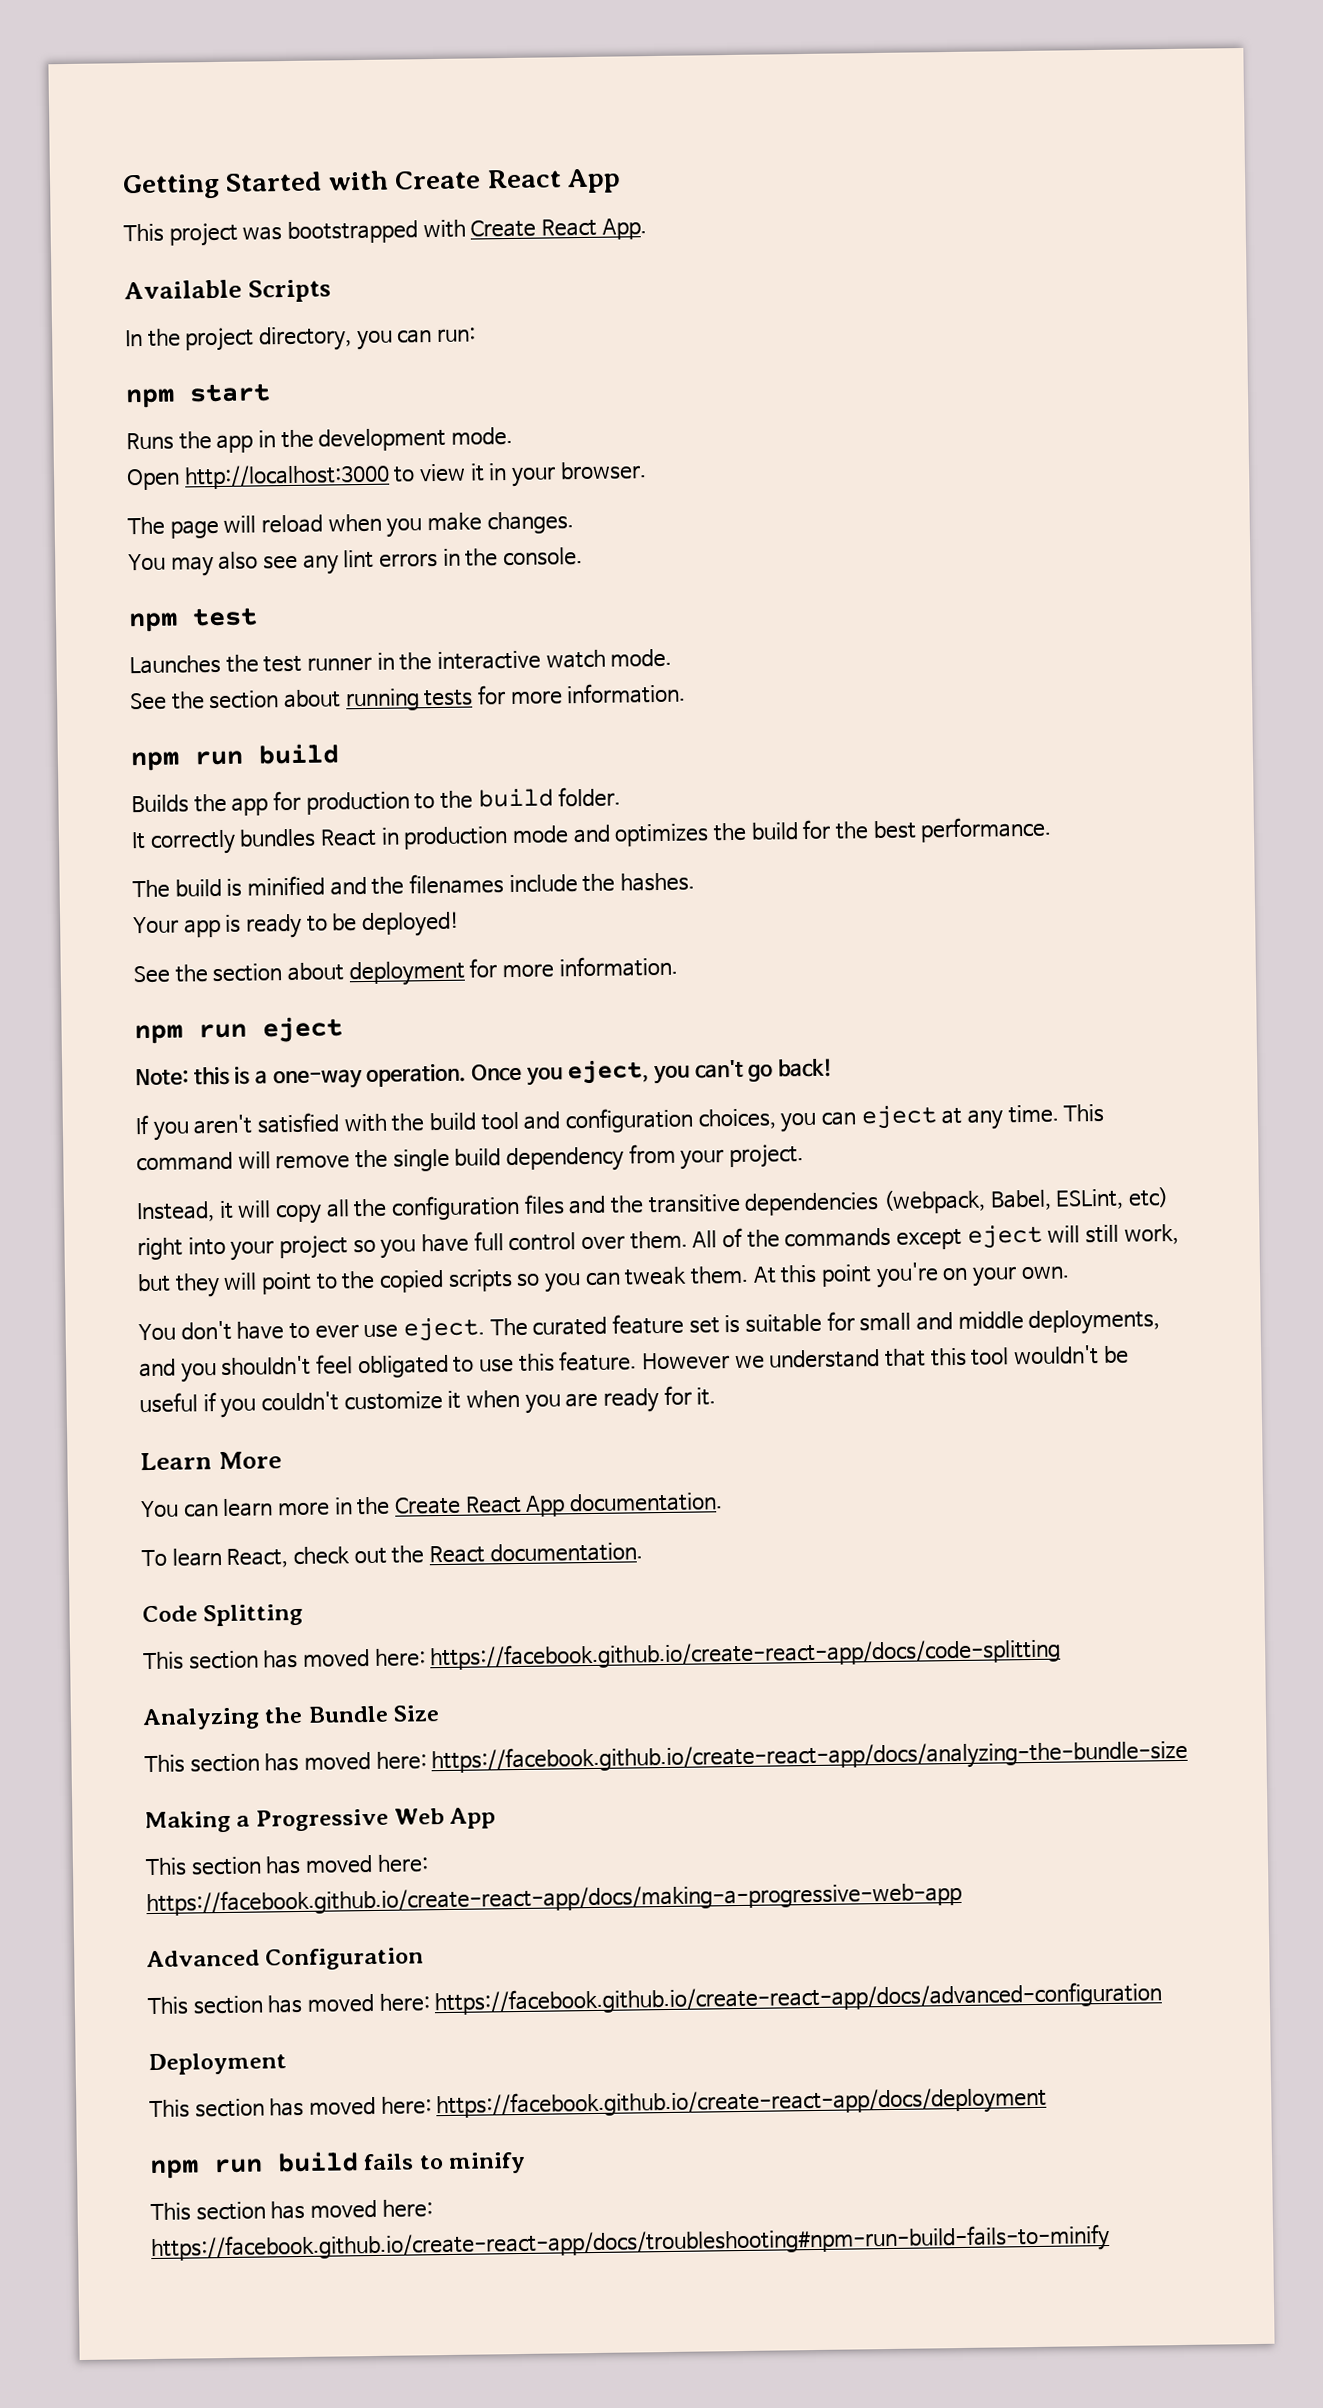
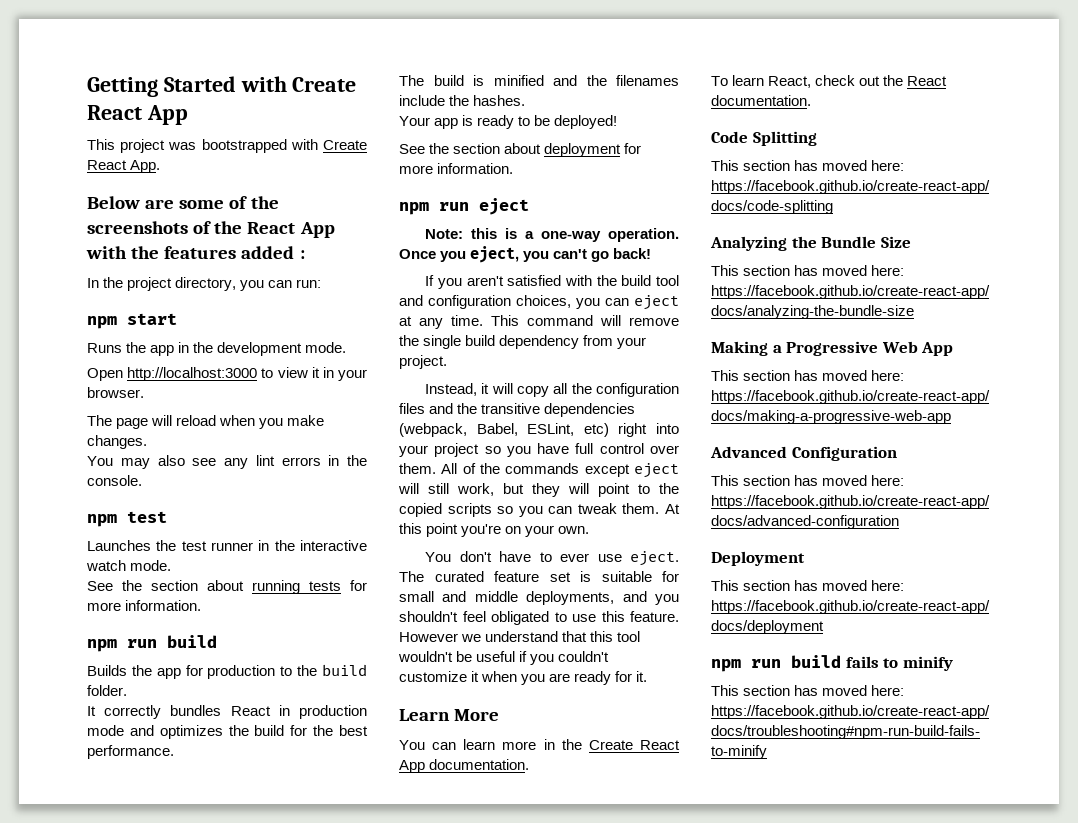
[124,279,331,303] Available Scripts -> [87,196,279,209] [87,221,335,238] [86,246,305,259] Below are some of the screenshots of the React App with the features added :

